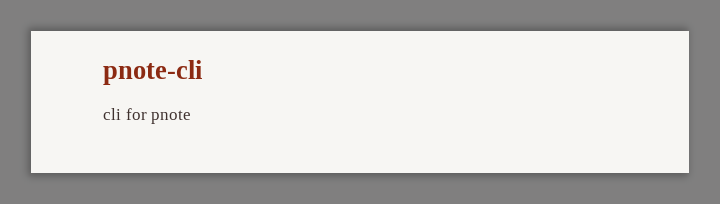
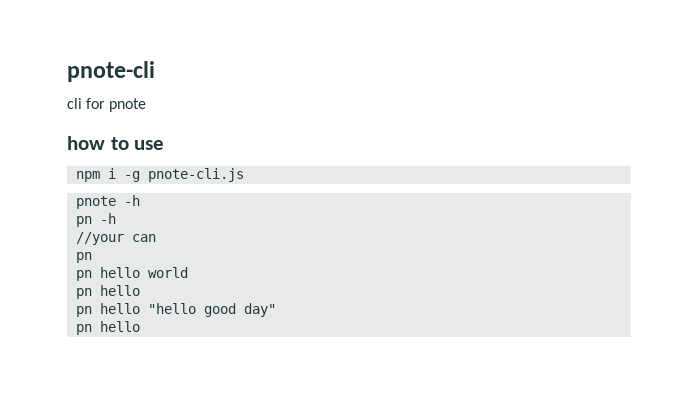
(192, 117) none -> [67,136,165,150] [76,168,245,182] [76,195,141,209] [76,213,117,227] [76,232,157,245] [76,252,93,263] [76,267,189,281] [76,285,141,299] [76,303,277,317] [76,321,141,335] // how to use // npm i -g pnote-cli.js // pnote -h // pn -h // //your can // pn // pn hello world // pn hello // pn hello "hello good day" // pn hello

